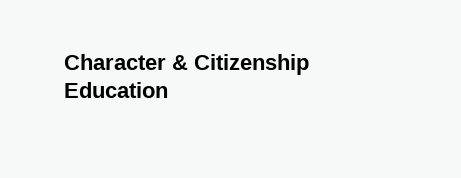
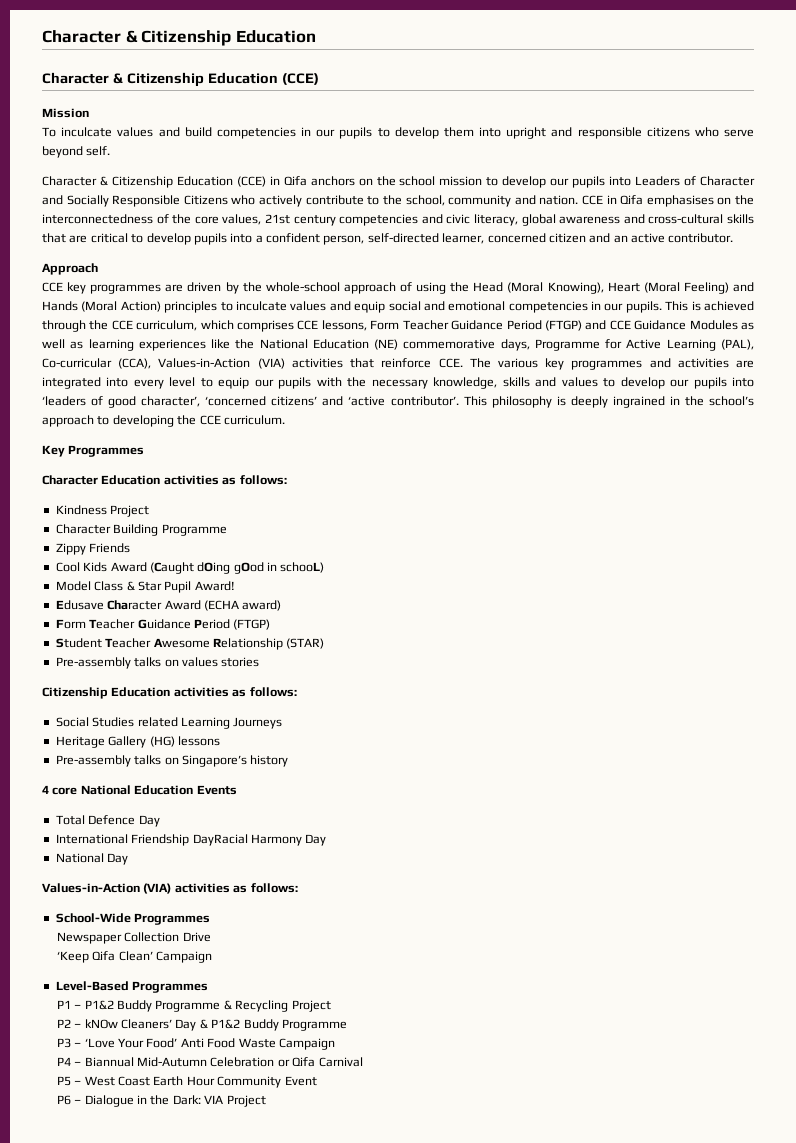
[64,54,309,75] [64,82,168,98] Character & Citizenship Education -> [42,30,316,46] [42,72,319,87] [42,108,89,118] [42,127,754,139] [42,146,111,158] [42,176,756,188] [42,195,754,207] [42,214,755,226] [42,233,734,245] [42,263,98,275] [42,282,754,294] [42,301,755,313] [42,320,754,332] [42,339,754,351] [42,358,754,370] [42,377,755,389] [42,396,754,408] [42,415,285,427] [42,445,145,457] [42,475,287,485] [55,505,150,517] [55,524,227,536] [55,543,131,555] [55,562,325,574] [55,581,235,593] [55,600,282,611] [55,619,271,630] [55,638,325,650] [55,657,260,669] [42,687,297,699] [55,717,283,729] [55,736,220,748] [55,755,289,767] [42,785,237,795] [55,815,160,827] [55,834,327,846] [55,853,129,865] [42,883,298,894] [55,913,211,925] [56,932,211,944] [56,951,213,963] [55,981,209,993] [56,1000,331,1012] [56,1019,347,1031] [56,1038,335,1050] [56,1057,363,1067] [56,1076,317,1088] [56,1095,266,1107] Character & Citizenship Education // Character & Citizenship Education (CCE) // Mission // To inculcate values and build competencies in our pupils to develop them into upright and responsible citizens who serve beyond self. // Character & Citizenship Education (CCE) in Qifa anchors on the school mission to develop our pupils into Leaders of Character and Socially Responsible Citizens who actively contribute to the school, community and nation. CCE in Qifa emphasises on the interconnectedness of the core values, 21st century competencies and civic literacy, global awareness and cross-cultural skills that are critical to develop pupils into a confident person, self-directed learner, concerned citizen and an active contributor. // Approach // CCE key programmes are driven by the whole-school approach of using the Head (Moral Knowing), Heart (Moral Feeling) and Hands (Moral Action) principles to inculcate values and equip social and emotional competencies in our pupils. This is achieved through the CCE curriculum, which comprises CCE lessons, Form Teacher Guidance Period (FTGP) and CCE Guidance Modules as well as learning experiences like the National Education (NE) commemorative days, Programme for Active Learning (PAL), Co-curricular (CCA), Values-in-Action (VIA) activities that reinforce CCE. The various key programmes and activities are integrated into every level to equip our pupils with the necessary knowledge, skills and values to develop our pupils into ‘leaders of good character’, ‘concerned citizens’ and ‘active contributor’. This philosophy is deeply ingrained in the school’s approach to developing the CCE curriculum. // Key Programmes // Character Education activities as follows: // Kindness Project // Character Building Programme // Zippy Friends // Cool Kids Award (Caught dOing gOod in schooL) // Model Class & Star Pupil Award! // Edusave Character Award (ECHA award) // Form Teacher Guidance Period (FTGP) // Student Teacher Awesome Relationship (STAR) // Pre-assembly talks on values stories // Citizenship Education activities as follows: // Social Studies related Learning Journeys // Heritage Gallery (HG) lessons // Pre-assembly talks on Singapore’s history // 4 core National Education Events // Total Defence Day // International Friendship DayRacial Harmony Day // National Day // Values-in-Action (VIA) activities as follows: // School-Wide Programmes // Newspaper Collection Drive // ‘Keep Qifa Clean’ Campaign // Level-Based Programmes // P1 – P1&2 Buddy Programme & Recycling Project // P2 – kNOw Cleaners’ Day & P1&2 Buddy Programme // P3 – ‘Love Your Food’ Anti Food Waste Campaign // P4 – Biannual Mid-Autumn Celebration or Qifa Carnival // P5 – West Coast Earth Hour Community Event // P6 – Dialogue in the Dark: VIA Project

